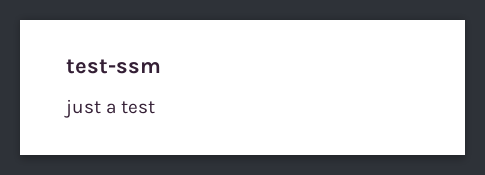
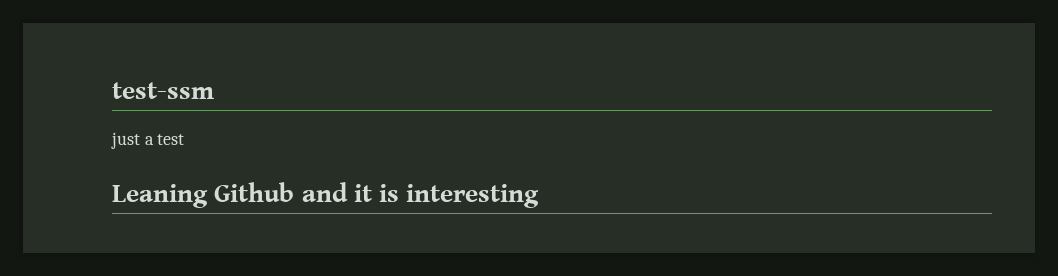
(156, 107) none -> [112,182,540,208] // Leaning Github and it is interesting

